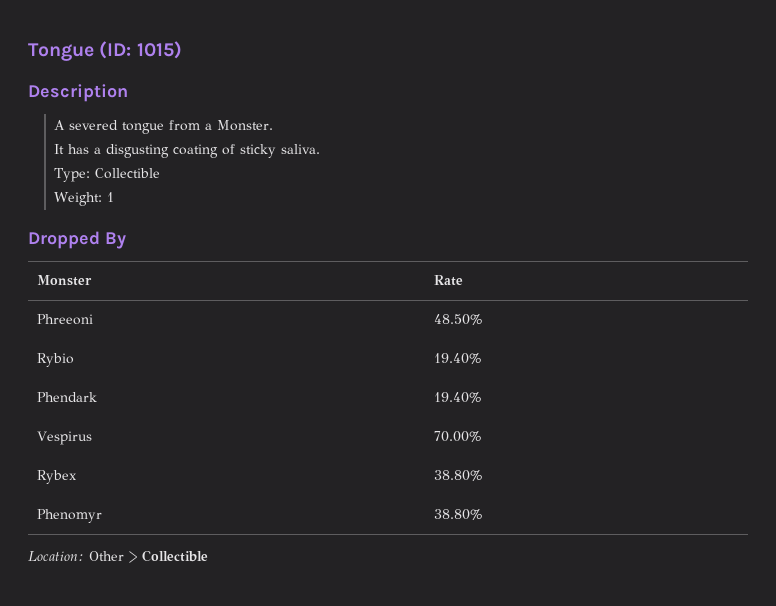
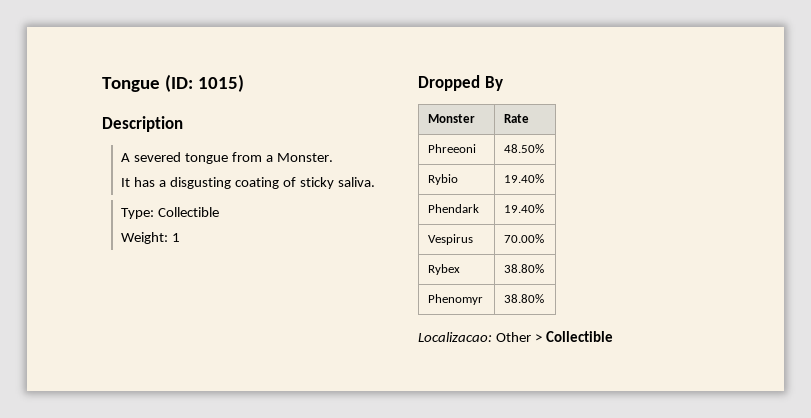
[28,551,84,561] Location: -> [418,332,492,342] Localizacao:

